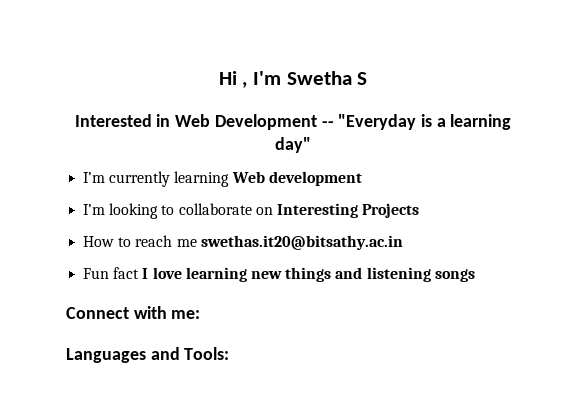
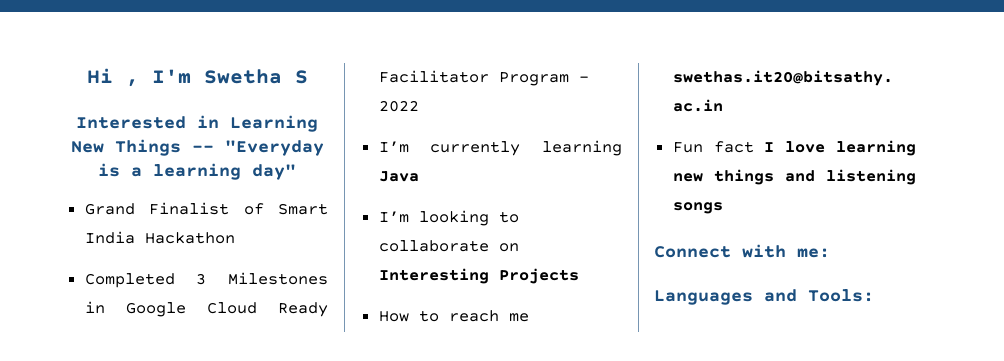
[175,114,317,130] Web Development -> [230,115,318,132] [70,139,181,156] Learning New Things
(311, 145) none -> [84,202,328,215] [84,231,235,244] [84,272,328,288] [84,301,328,317] [378,70,589,86] [378,100,419,112] // Grand Finalist of Smart India Hackathon // Completed 3 Milestones in Google Cloud Ready Facilitator Program - 2022
[231,171,362,186] Web development -> [378,171,419,182] Java

